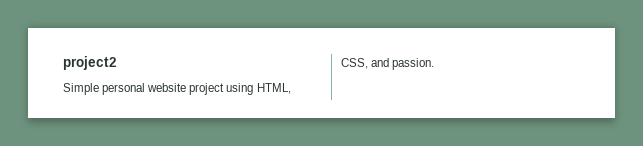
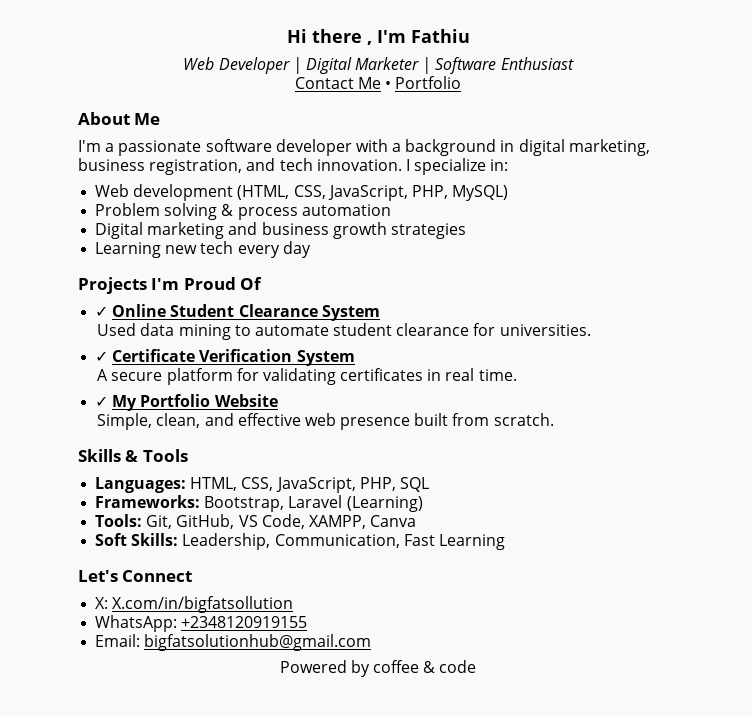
[63,56,117,70] [63,83,291,95] [341,58,435,70] project2 // Simple personal website project using HTML, CSS, and passion. -> [286,29,470,45] [183,57,574,74] [294,76,462,89] [78,112,161,125] [78,139,650,156] [78,158,509,175] [95,184,509,201] [95,203,391,220] [95,222,466,239] [95,241,311,258] [78,277,263,294] [95,304,380,321] [97,323,591,340] [95,349,355,366] [97,368,517,385] [95,394,278,411] [97,413,554,430] [78,449,188,462] [95,477,429,493] [95,495,423,512] [95,514,417,529] [95,533,505,550] [78,570,193,582] [95,596,294,613] [95,615,308,632] [95,634,372,651] [279,660,477,677] Hi there , I'm Fathiu // Web Developer | Digital Marketer | Software Enthusiast // Contact Me • Portfolio // About Me // I'm a passionate software developer with a background in digital marketing, business registration, and tech innovation. I specialize in: // Web development (HTML, CSS, JavaScript, PHP, MySQL) // Problem solving & process automation // Digital marketing and business growth strategies // Learning new tech every day // Projects I'm Proud Of // ✓ Online Student Clearance System // Used data mining to automate student clearance for universities. // ✓ Certificate Verification System // A secure platform for validating certificates in real time. // ✓ My Portfolio Website // Simple, clean, and effective web presence built from scratch. // Skills & Tools // Languages: HTML, CSS, JavaScript, PHP, SQL // Frameworks: Bootstrap, Laravel (Learning) // Tools: Git, GitHub, VS Code, XAMPP, Canva // Soft Skills: Leadership, Communication, Fast Learning // Let's Connect // X: X.com/in/bigfatsollution // WhatsApp: +2348120919155 // Email: bigfatsolutionhub@gmail.com // Powered by coffee & code

